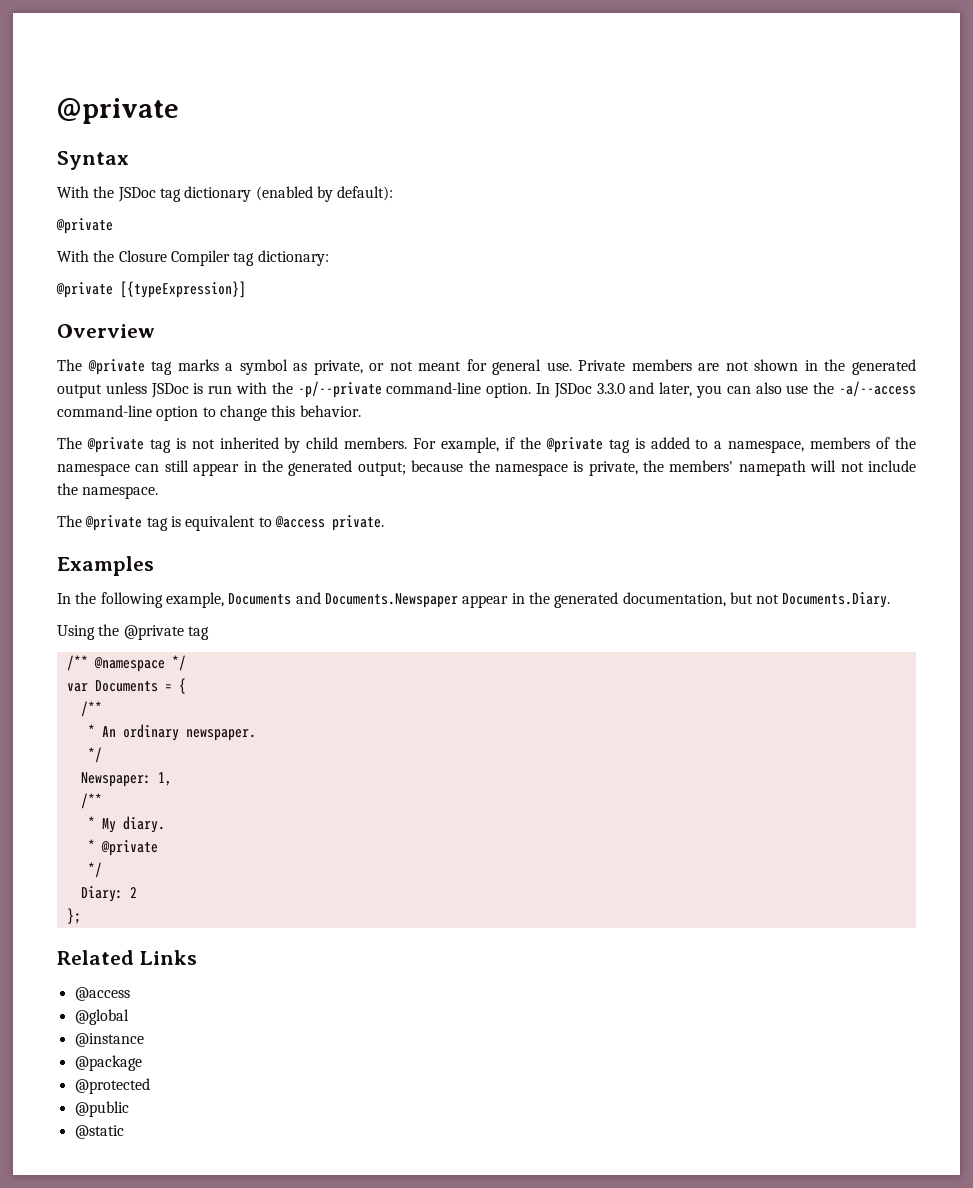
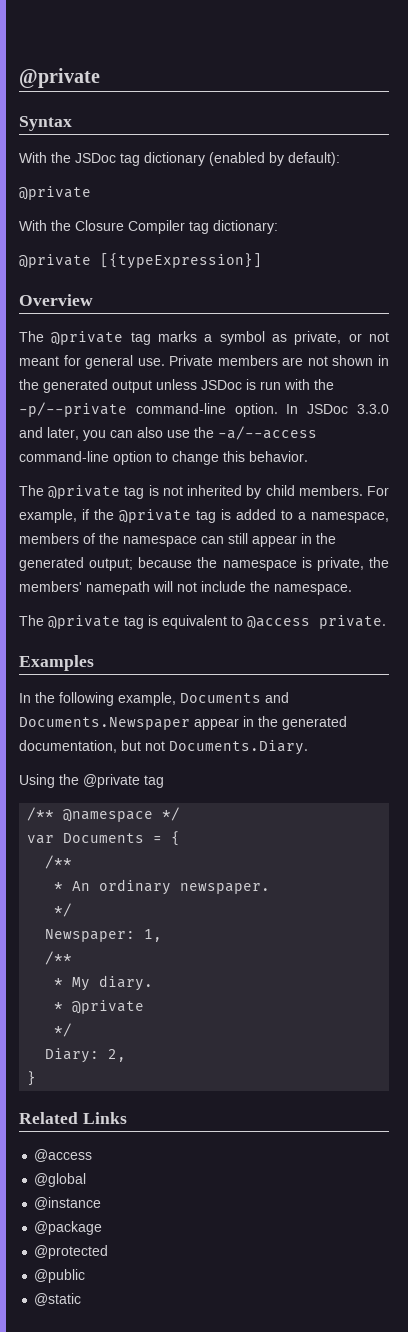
[129,887,137,898] [66,908,81,924] 2 // }; -> [108,1049,127,1062] [27,1071,37,1086] 2, // }

